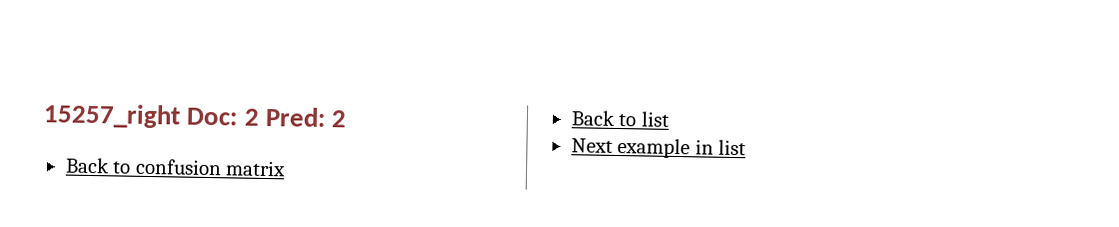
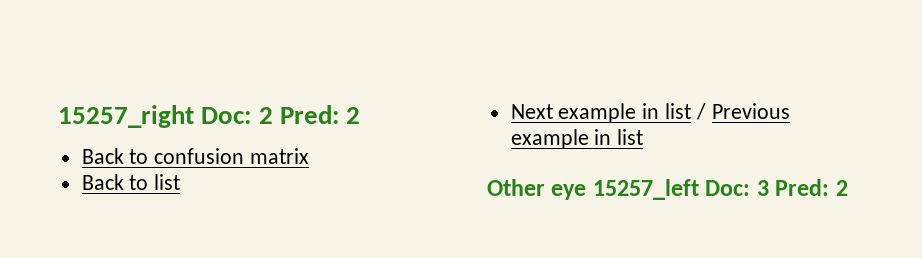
(747, 147) none -> [695,103,790,120] [510,129,644,149] [487,179,848,200] / Previous example in list // Other eye 15257_left Doc: 3 Pred: 2

